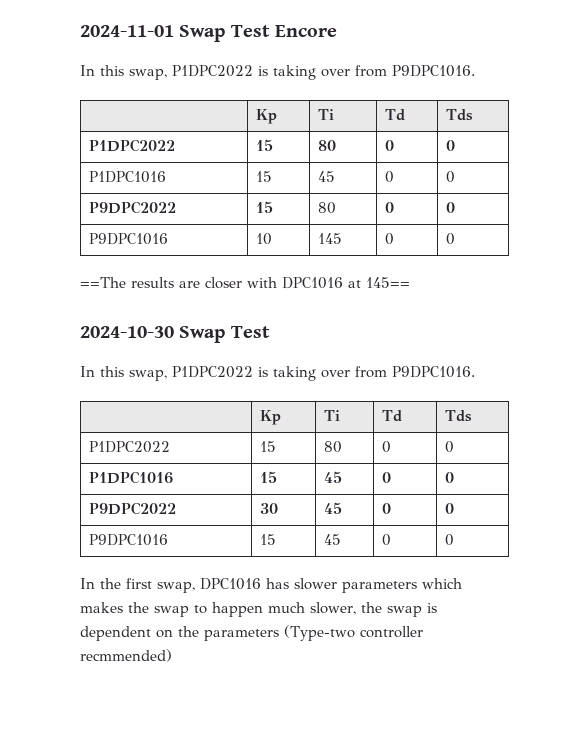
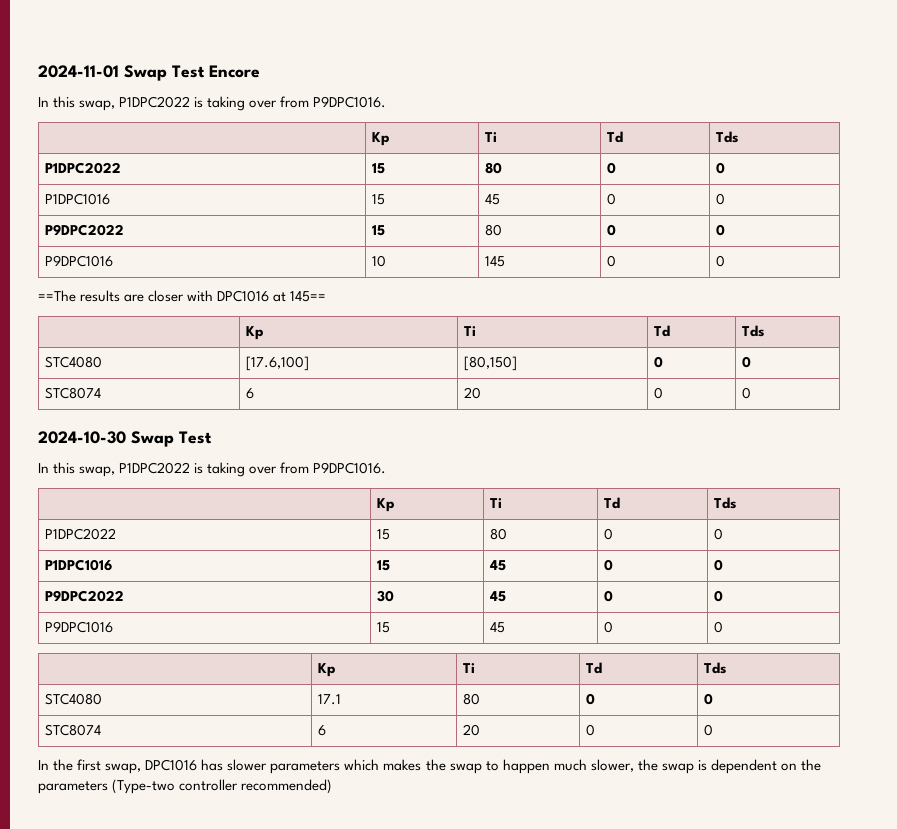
(410, 282) none -> [246,326,264,340] [464,326,477,336] [654,325,671,337] [742,325,765,337] [45,356,103,368] [246,356,310,371] [464,356,518,371] [654,356,664,368] [742,356,752,368] [45,387,102,399] [246,388,255,399] [464,387,482,399] [654,387,664,399] [742,387,752,399] // | Kp | Ti | Td | Tds // STC4080 | [17.6,100] | [80,150] | 0 | 0 // STC8074 | 6 | 20 | 0 | 0
(454, 540) none -> [318,663,336,677] [463,663,476,673] [586,662,603,674] [704,662,727,674] [45,693,103,705] [318,694,342,705] [463,693,481,705] [586,693,596,705] [704,693,714,705] [45,724,102,736] [318,725,327,736] [463,724,481,736] [586,724,596,736] [704,724,714,736] // | Kp | Ti | Td | Tds // STC4080 | 17.1 | 80 | 0 | 0 // STC8074 | 6 | 20 | 0 | 0
[80,649,172,662] recmmended) -> [241,779,333,794] recommended)

